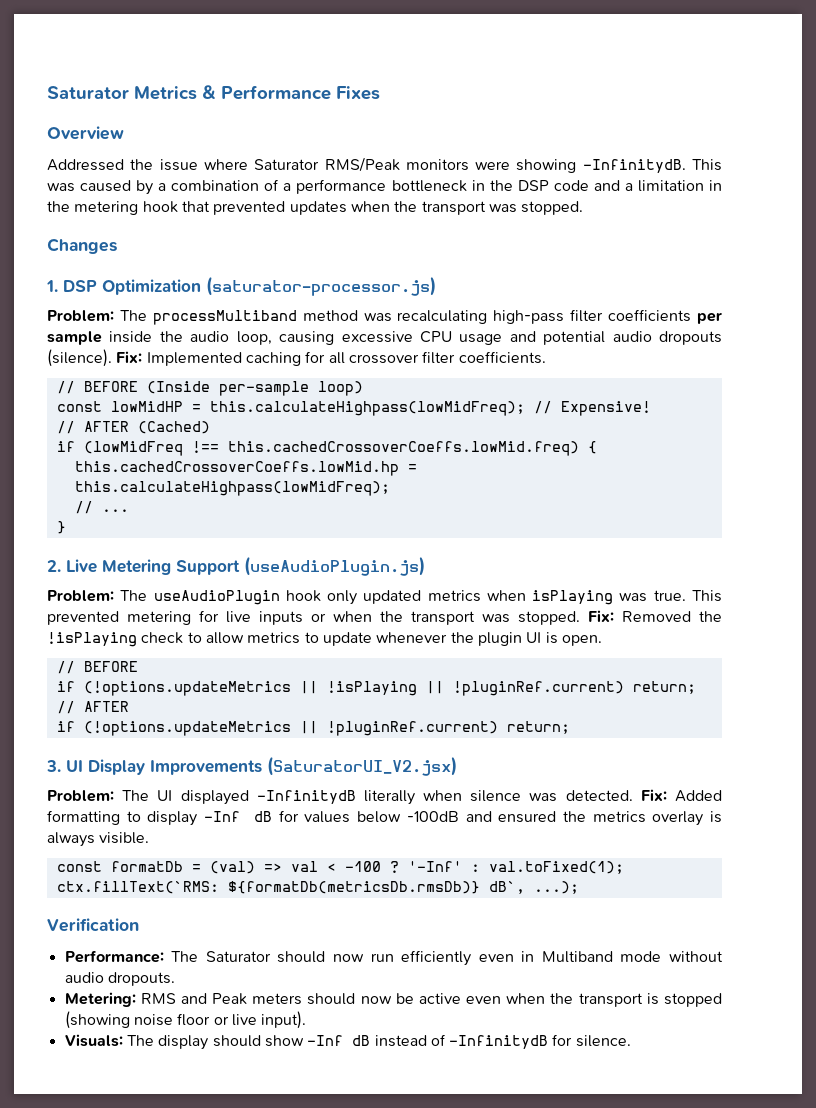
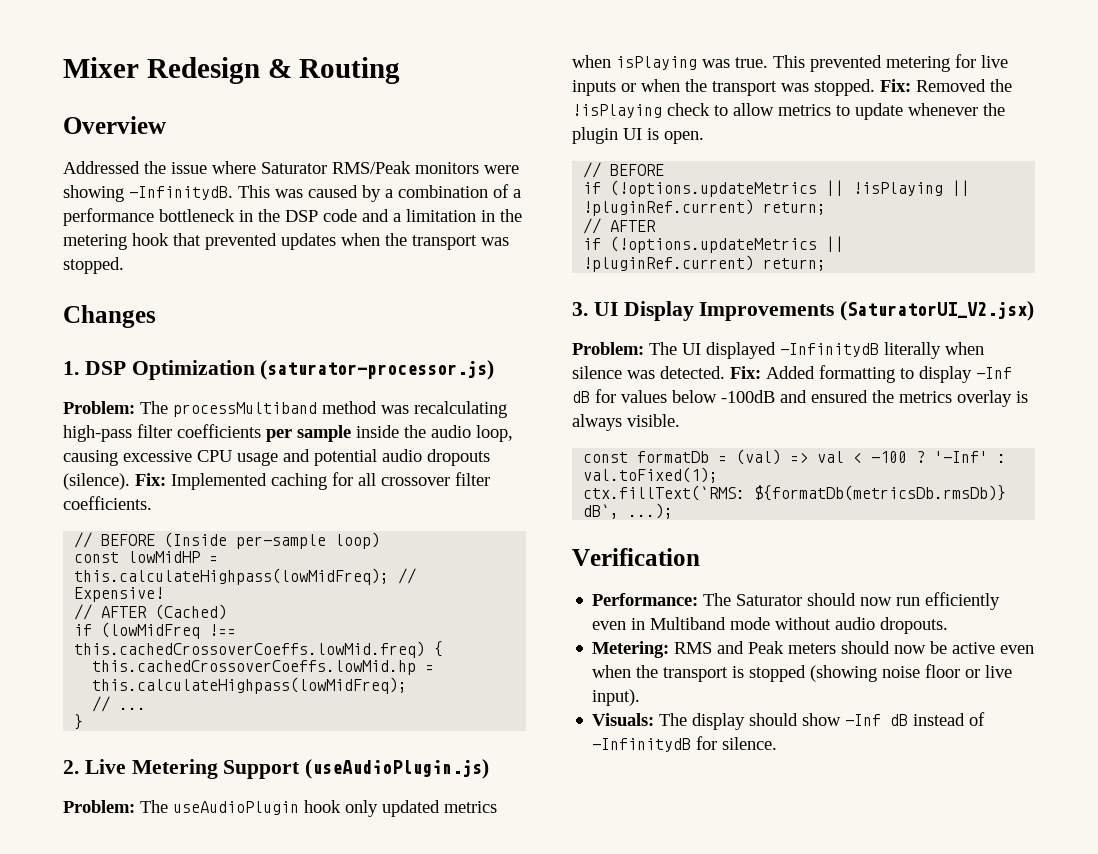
[47,85,380,100] Saturator Metrics & Performance Fixes -> [63,57,401,84] Mixer Redesign & Routing

